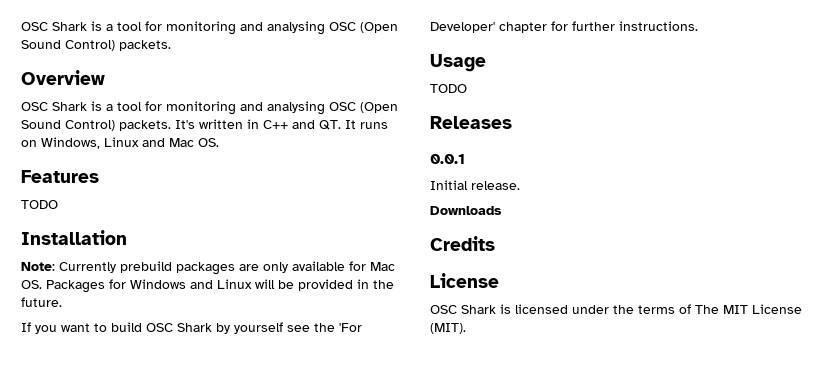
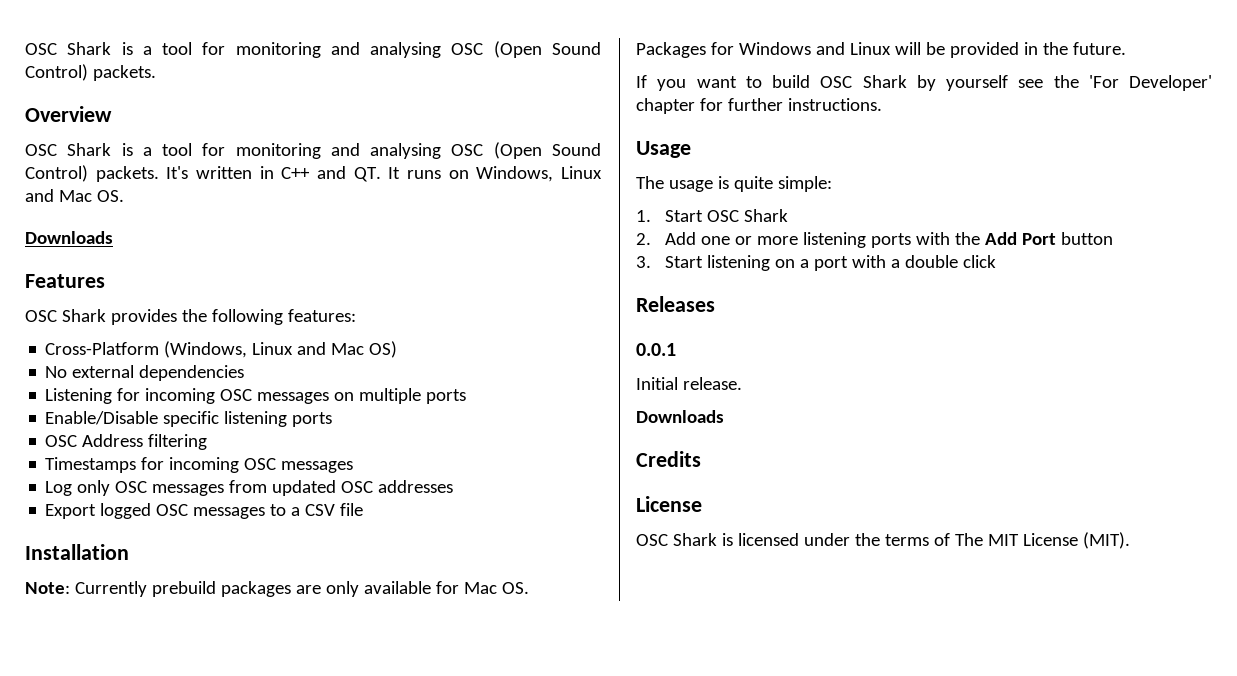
(219, 142) none -> [25,231,113,244] // Downloads
[21,200,58,209] TODO -> [25,309,356,325] [45,341,398,358] [45,365,245,381] [45,388,467,404] [45,411,333,427] [45,434,208,450] [45,457,354,473] [45,480,454,496] [45,503,364,519] OSC Shark provides the following features: // Cross-Platform (Windows, Linux and Mac OS) // No external dependencies // Listening for incoming OSC messages on multiple ports // Enable/Disable specific listening ports // OSC Address filtering // Timestamps for incoming OSC messages // Log only OSC messages from updated OSC addresses // Export logged OSC messages to a CSV file
[430,84,467,93] TODO -> [636,176,832,192] [636,209,788,222] [636,232,1113,248] [636,255,996,271] The usage is quite simple: // 1. Start OSC Shark // 2. Add one or more listening ports with the Add Port button // 3. Start listening on a port with a double click

